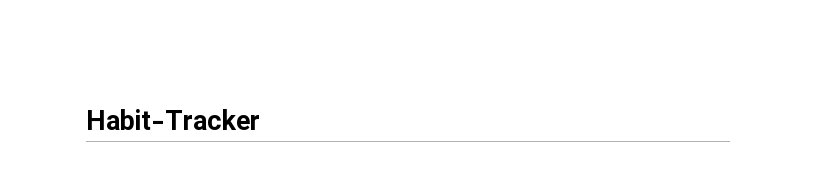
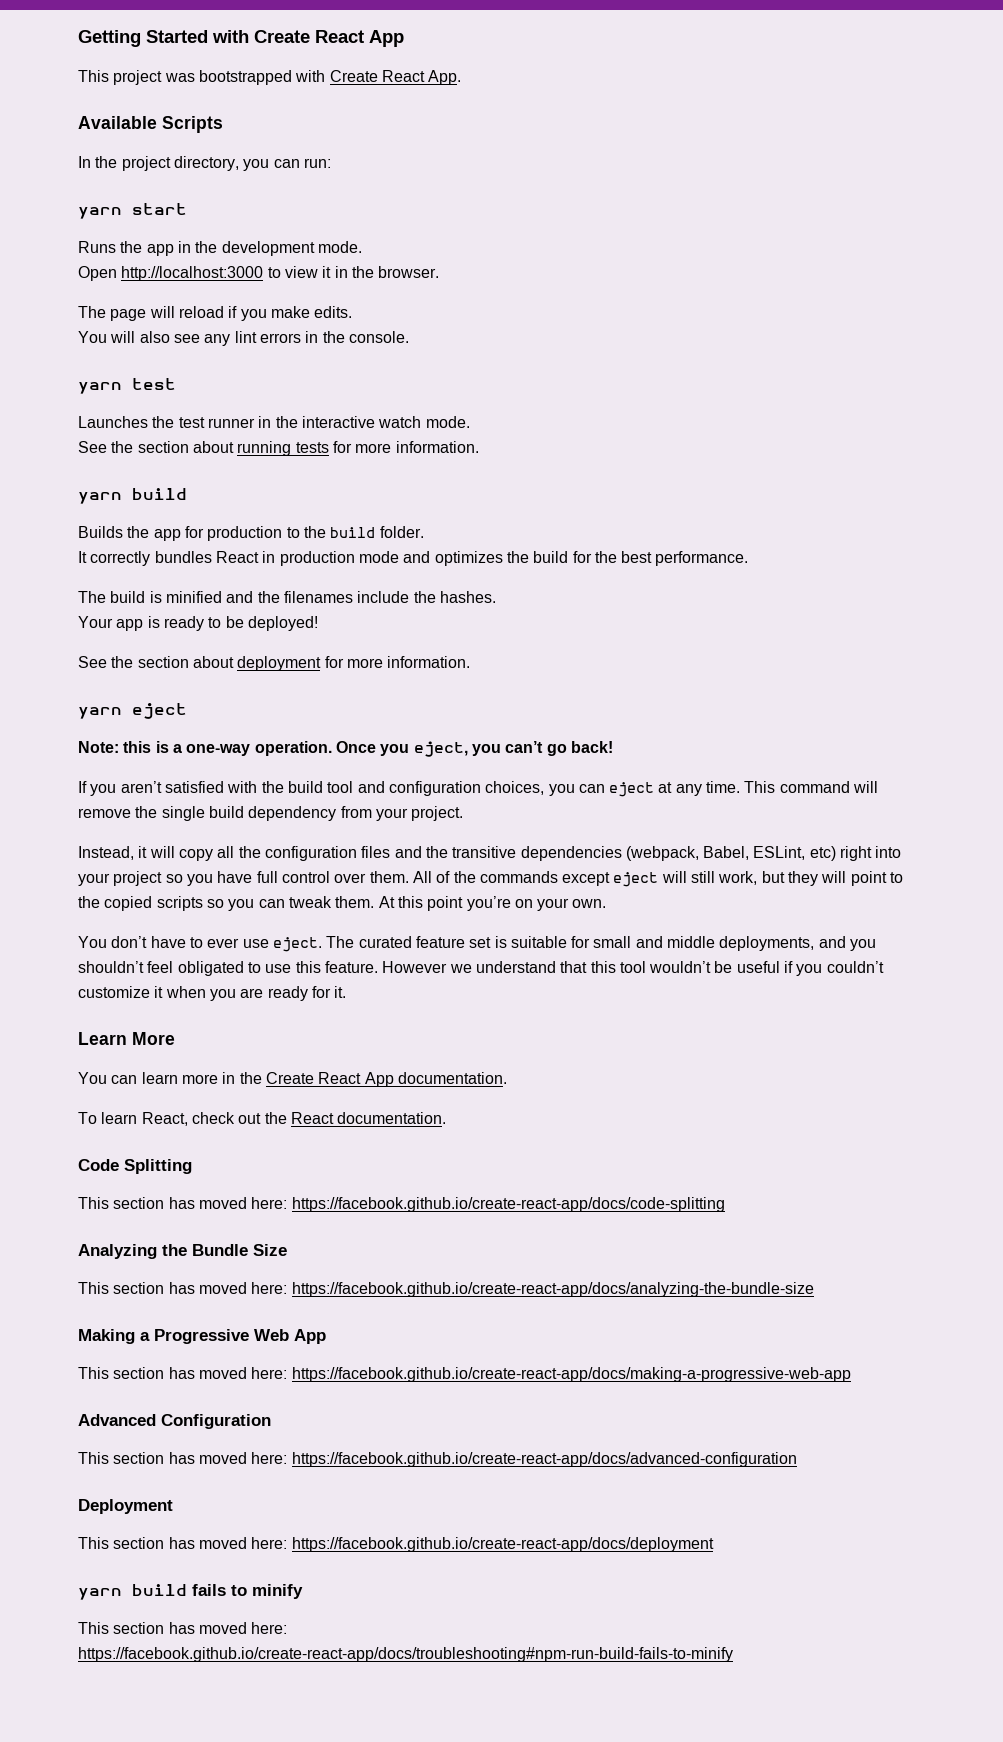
[86,109,260,130] Habit-Tracker -> [78,30,404,47] [78,70,462,85] [78,116,223,133] [78,156,331,171] [78,203,187,219] [78,241,362,256] [78,266,440,281] [78,306,353,321] [78,331,409,346] [78,378,176,394] [78,416,470,428] [78,441,479,456] [78,488,187,504] [78,526,424,541] [78,551,749,566] [78,591,496,603] [78,616,318,631] [78,656,471,671] [78,703,187,719] [78,741,613,757] [78,781,879,797] [78,806,464,821] [78,846,902,861] [78,871,904,887] [78,896,607,911] [78,936,877,952] [78,961,884,976] [78,986,347,1001] [78,1032,175,1045] [78,1072,507,1087] [78,1112,447,1126] [78,1159,192,1174] [78,1197,725,1212] [78,1244,287,1259] [78,1282,814,1297] [78,1329,326,1344] [78,1367,851,1382] [78,1414,271,1429] [78,1452,797,1467] [78,1499,173,1514] [78,1537,714,1552] [78,1584,303,1600] [78,1622,288,1634] [78,1647,733,1662] Getting Started with Create React App // This project was bootstrapped with Create React App. // Available Scripts // In the project directory, you can run: // yarn start // Runs the app in the development mode. // Open http://localhost:3000 to view it in the browser. // The page will reload if you make edits. // You will also see any lint errors in the console. // yarn test // Launches the test runner in the interactive watch mode. // See the section about running tests for more information. // yarn build // Builds the app for production to the build folder. // It correctly bundles React in production mode and optimizes the build for the best performance. // The build is minified and the filenames include the hashes. // Your app is ready to be deployed! // See the section about deployment for more information. // yarn eject // Note: this is a one-way operation. Once you eject, you can’t go back! // If you aren’t satisfied with the build tool and configuration choices, you can eject at any time. This command will remove the single build dependency from your project. // Instead, it will copy all the configuration files and the transitive dependencies (webpack, Babel, ESLint, etc) right into your project so you have full control over them. All of the commands except eject will still work, but they will point to the copied scripts so you can tweak them. At this point you’re on your own. // You don’t have to ever use eject. The curated feature set is suitable for small and middle deployments, and you shouldn’t feel obligated to use this feature. However we understand that this tool wouldn’t be useful if you couldn’t customize it when you are ready for it. // Learn More // You can learn more in the Create React App documentation. // To learn React, check out the React documentation. // Code Splitting // This section has moved here: https://facebook.github.io/create-react-app/docs/code-splitting // Analyzing the Bundle Size // This section has moved here: https://facebook.github.io/create-react-app/docs/analyzing-the-bundle-size // Making a Progressive Web App // This section has moved here: https://facebook.github.io/create-react-app/docs/making-a-progressive-web-app // Advanced Configuration // This section has moved here: https://facebook.github.io/create-react-app/docs/advanced-configuration // Deployment // This section has moved here: https://facebook.github.io/create-react-app/docs/deployment // yarn build fails to minify // This section has moved here: https://facebook.github.io/create-react-app/docs/troubleshooting#npm-run-build-fails-to-minify

